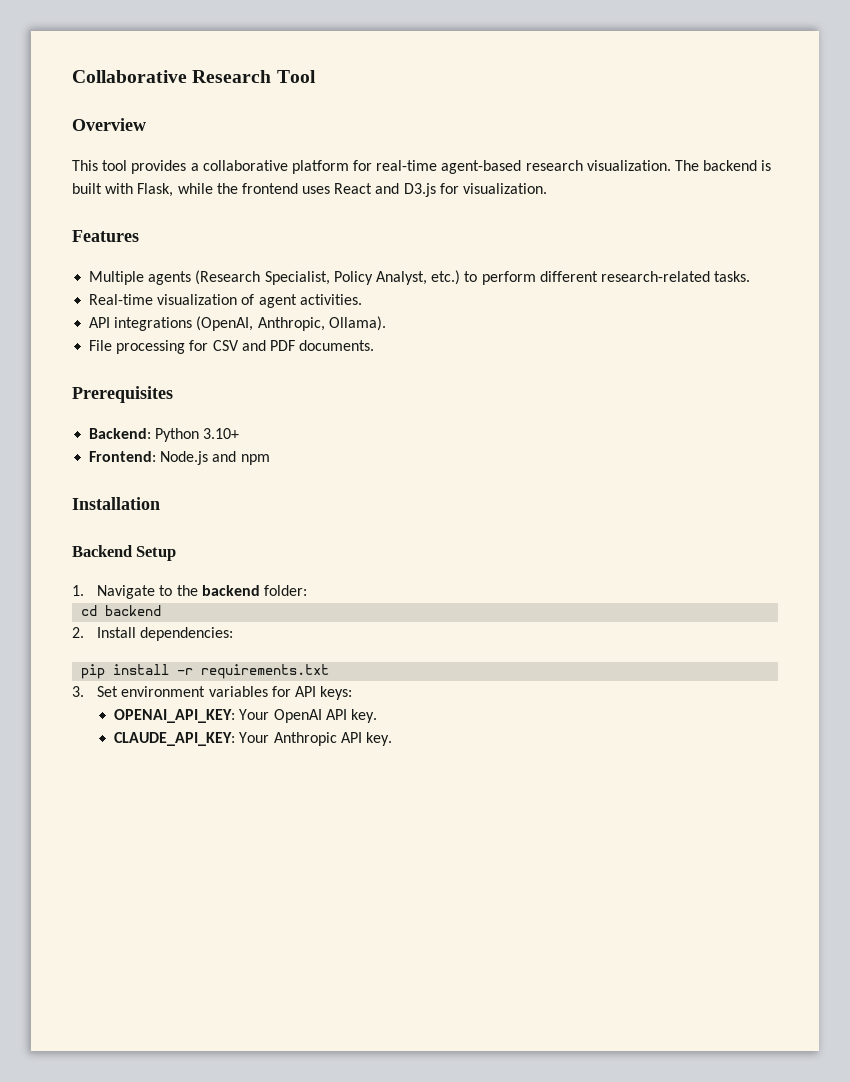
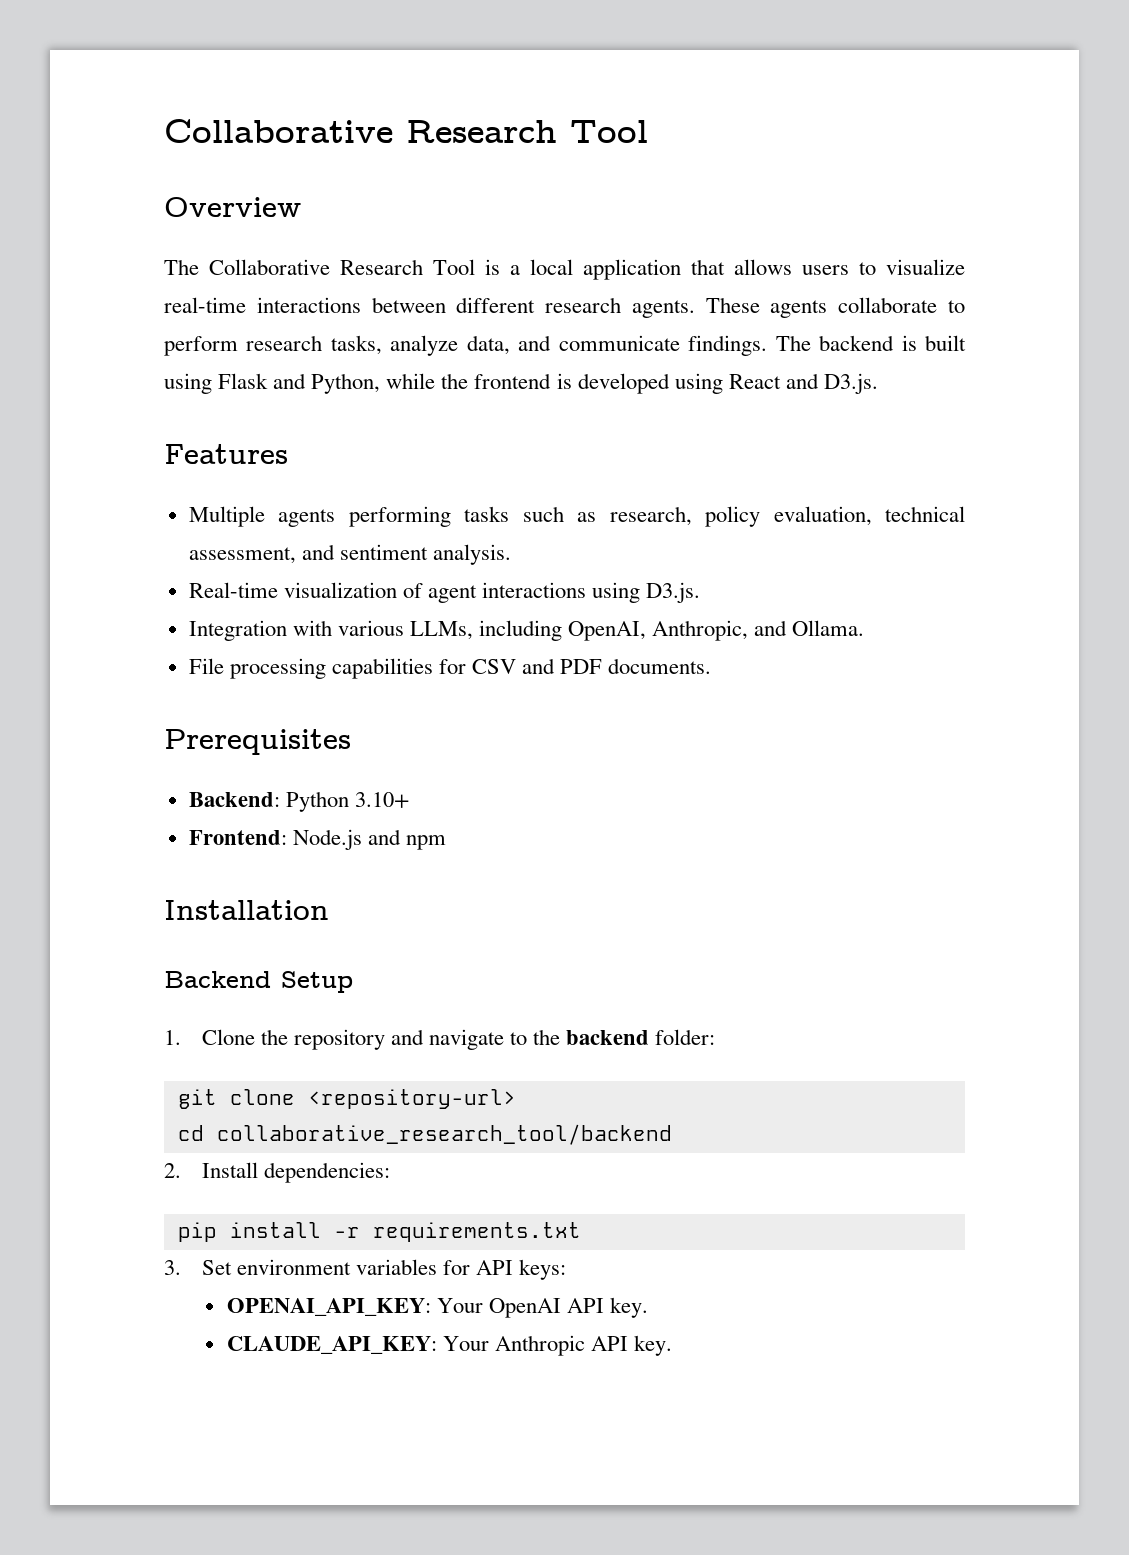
[72,160,772,174] [72,183,548,197] [72,230,139,242] [89,270,751,285] [89,294,362,308] [89,316,386,331] This tool provides a collaborative platform for real-time agent-based research visualization. The backend is built with Flask, while the frontend uses React and D3.js for visualization. // Features // Multiple agents (Research Specialist, Policy Analyst, etc.) to perform different research-related tasks. // Real-time visualization of agent activities. // API integrations (OpenAI, Anthropic, Ollama). -> [164,259,965,280] [164,297,966,318] [164,335,967,356] [164,373,878,394] [164,444,288,464] [188,506,965,527] [188,544,511,565] [188,582,701,603] [188,620,865,641] The Collaborative Research Tool is a local application that allows users to visualize real-time interactions between different research agents. These agents collaborate to perform research tasks, analyze data, and communicate findings. The backend is built using Flask and Python, while the frontend is developed using React and D3.js. // Features // Multiple agents performing tasks such as research, policy evaluation, technical assessment, and sentiment analysis. // Real-time visualization of agent interactions using D3.js. // Integration with various LLMs, including OpenAI, Anthropic, and Ollama.
(186, 347) none -> [331,658,433,679] capabilities
[97,585,156,599] Navigate -> [201,1029,505,1050] Clone the repository and navigate
(307, 590) none -> [177,1089,516,1109] // git clone <repository-url>
[105,605,162,616] backend -> [216,1124,672,1145] collaborative_research_tool/backend

